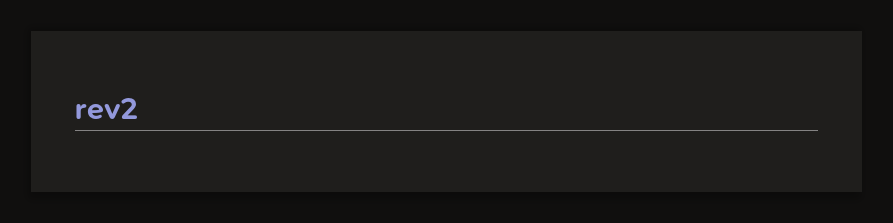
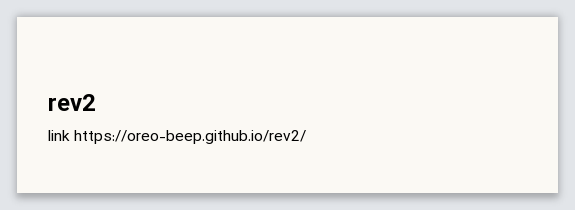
(138, 109) none -> [48,130,307,144] // link https://oreo-beep.github.io/rev2/

